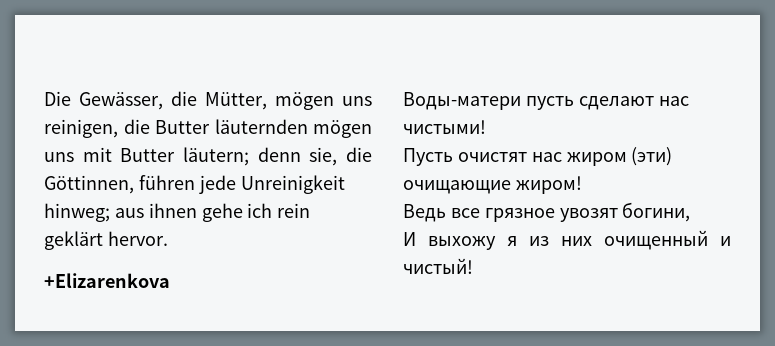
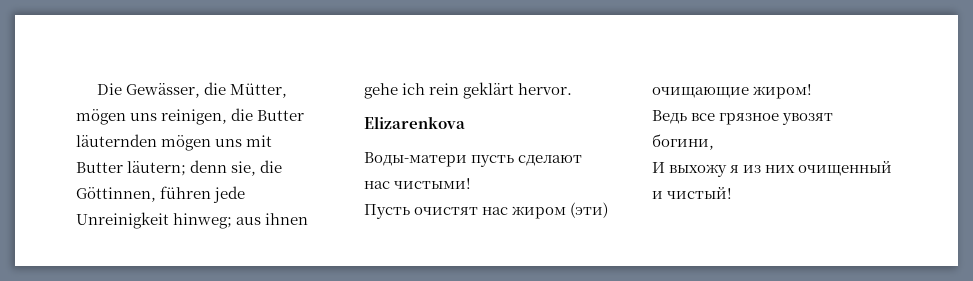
[44,273,170,288] +Elizarenkova -> [364,116,465,129] Elizarenkova

